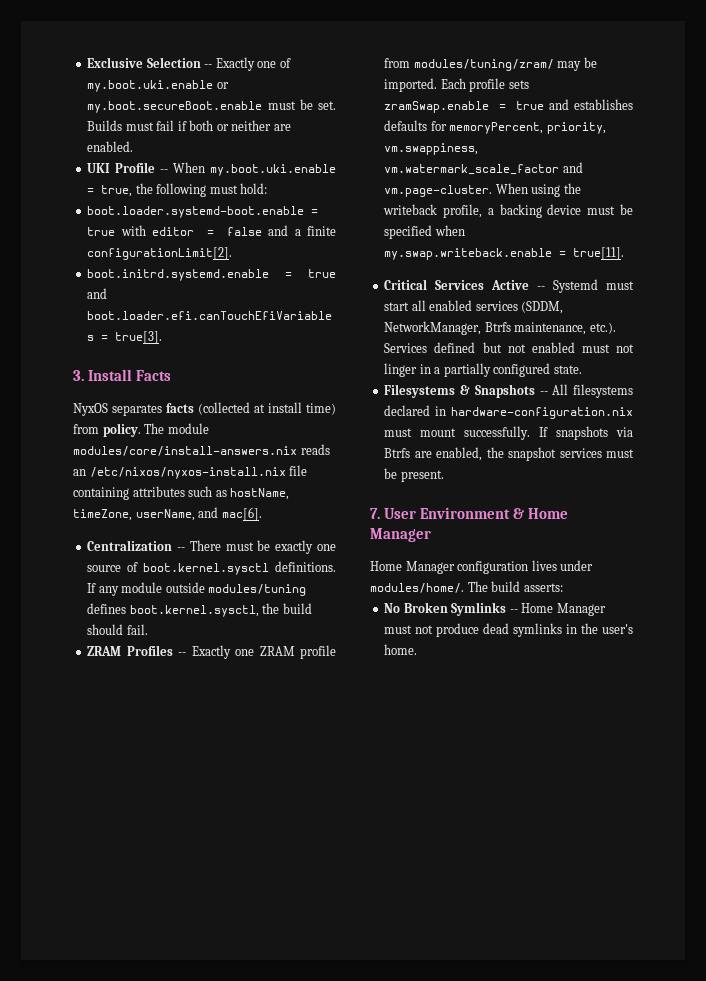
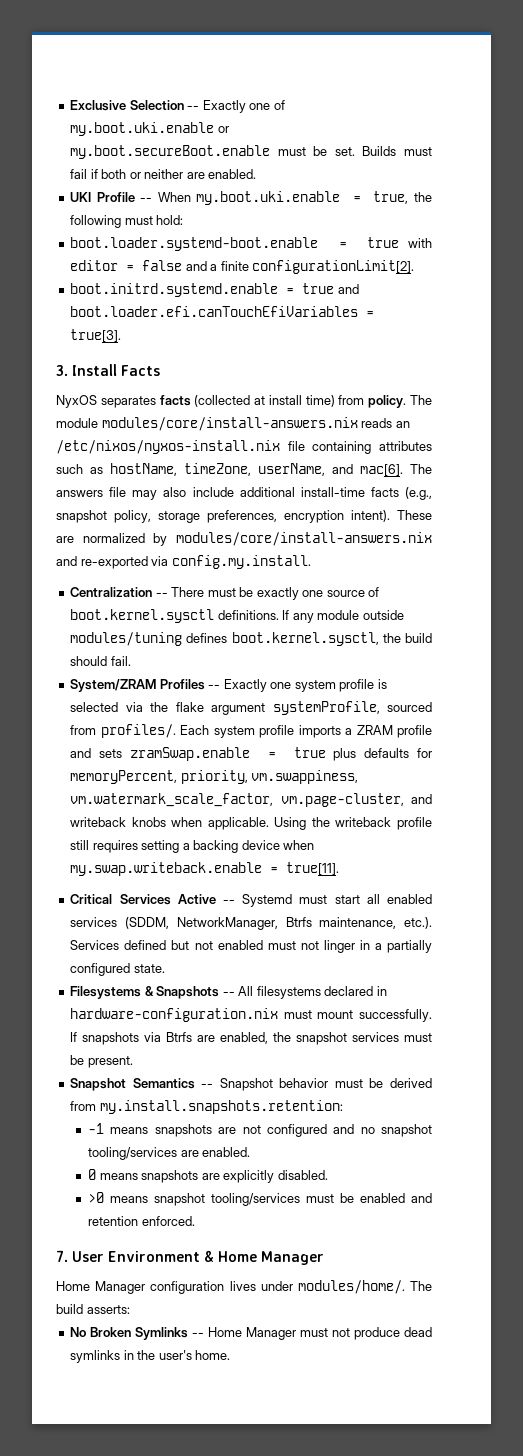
(262, 514) none -> [410,464,432,474] [56,487,432,500] [56,510,432,523] [56,532,432,546] [56,555,311,569] The answers file may also include additional install-time facts (e.g., snapshot policy, storage preferences, encryption intent). These are normalized by modules/core/install-answers.nix and re-exported via config.my.install.
[87,646,122,656] ZRAM -> [70,679,157,692] System/ZRAM
[259,645,336,659] [384,57,597,71] [384,78,506,92] ZRAM profile from modules/tuning/zram/ may be imported. Each profile -> [294,679,387,692] [70,701,432,715] [70,724,432,738] [70,748,92,758] system profile is selected via the flake argument systemProfile, sourced from profiles/. Each system profile imports a ZRAM profile and
[549,99,633,110] and establishes -> [333,748,357,761] plus
[384,162,583,175] [384,183,581,197] [383,204,633,218] [384,225,433,239] vm.watermark_scale_factor and vm.page-cluster. When using the writeback profile, a backing device must be specified -> [70,793,432,807] [70,817,432,830] [70,840,280,853] vm.watermark_scale_factor, vm.page-cluster, and writeback knobs when applicable. Using the writeback profile still requires setting a backing device
(444, 476) none -> [70,1078,432,1091] [70,1100,343,1114] [88,1123,432,1137] [88,1147,251,1160] [88,1169,328,1183] [88,1192,433,1206] [88,1216,195,1226] // Snapshot Semantics -- Snapshot behavior must be derived from my.install.snapshots.retention: // -1 means snapshots are not configured and no snapshot tooling/services are enabled. // 0 means snapshots are explicitly disabled. // >0 means snapshot tooling/services must be enabled and retention enforced.

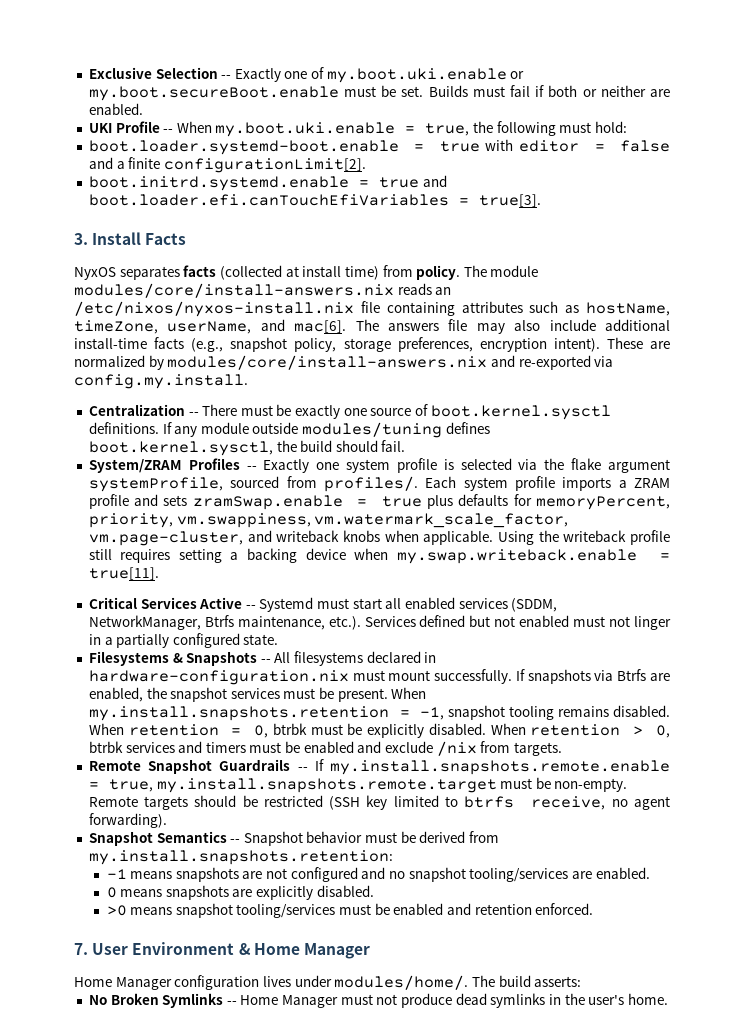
(133, 1062) none -> [391,687,427,699] [88,705,670,721] [88,723,670,738] [88,741,562,756] [88,759,670,775] [88,777,628,793] [88,795,670,810] [88,813,167,828] When my.install.snapshots.retention = -1, snapshot tooling remains disabled. When retention = 0, btrbk must be explicitly disabled. When retention > 0, btrbk services and timers must be enabled and exclude /nix from targets. // Remote Snapshot Guardrails -- If my.install.snapshots.remote.enable = true, my.install.snapshots.remote.target must be non-empty. Remote targets should be restricted (SSH key limited to btrfs receive, no agent forwarding).

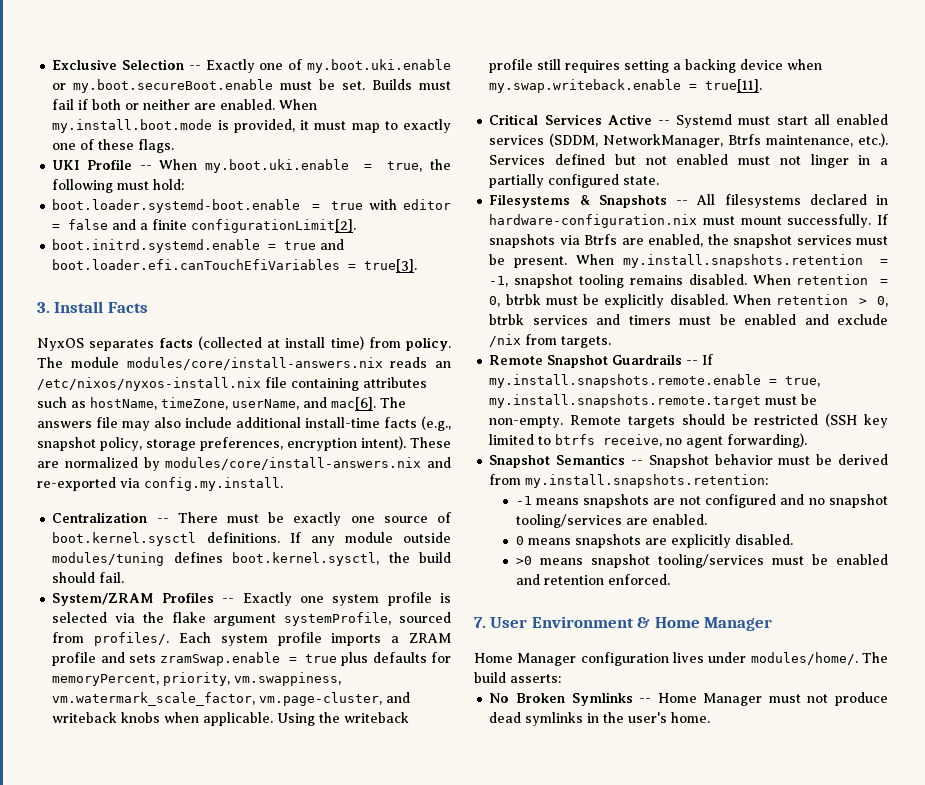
(143, 109) none -> [279,99,318,110] [52,119,452,133] [52,139,175,153] When my.install.boot.mode is provided, it must map to exactly one of these flags.

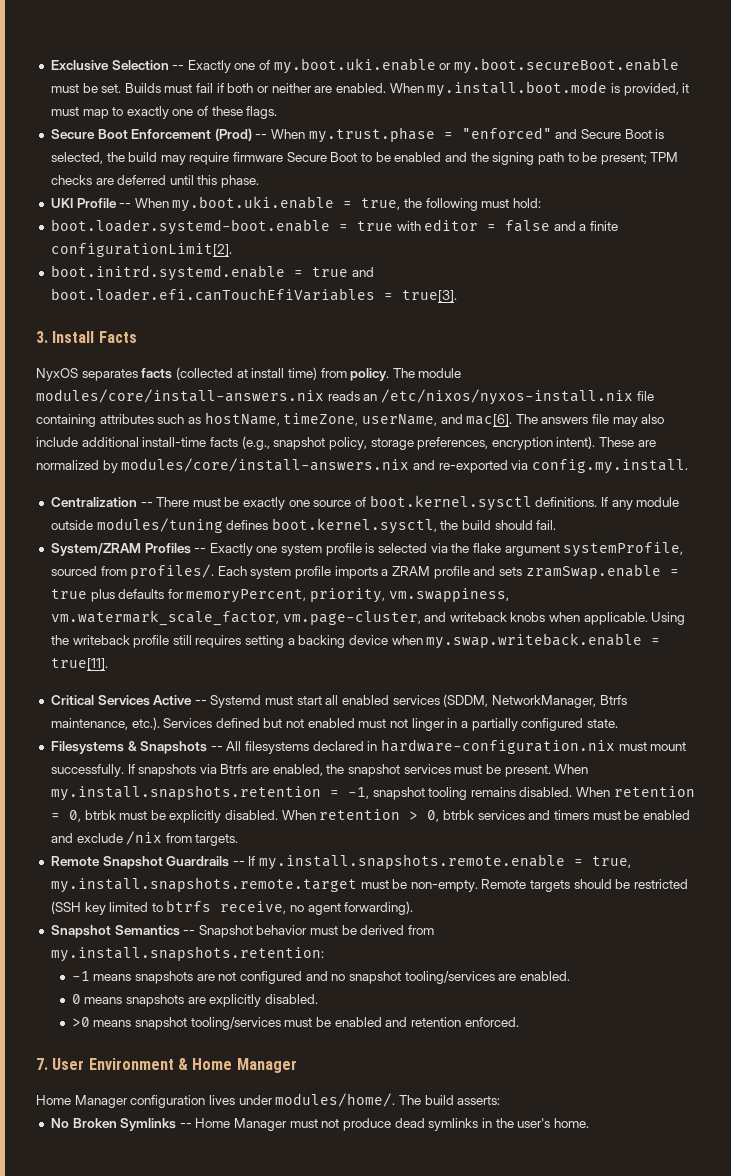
(175, 146) none -> [50,127,665,143] [50,152,679,165] [50,175,260,188] // Secure Boot Enforcement (Prod) -- When my.trust.phase = "enforced" and Secure Boot is selected, the build may require firmware Secure Boot to be enabled and the signing path to be present; TPM checks are deferred until this phase.

